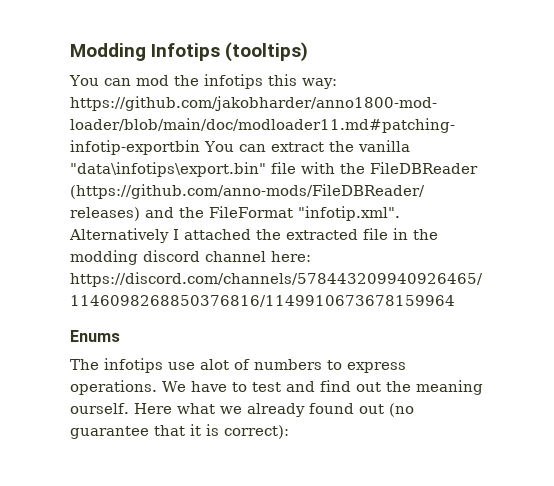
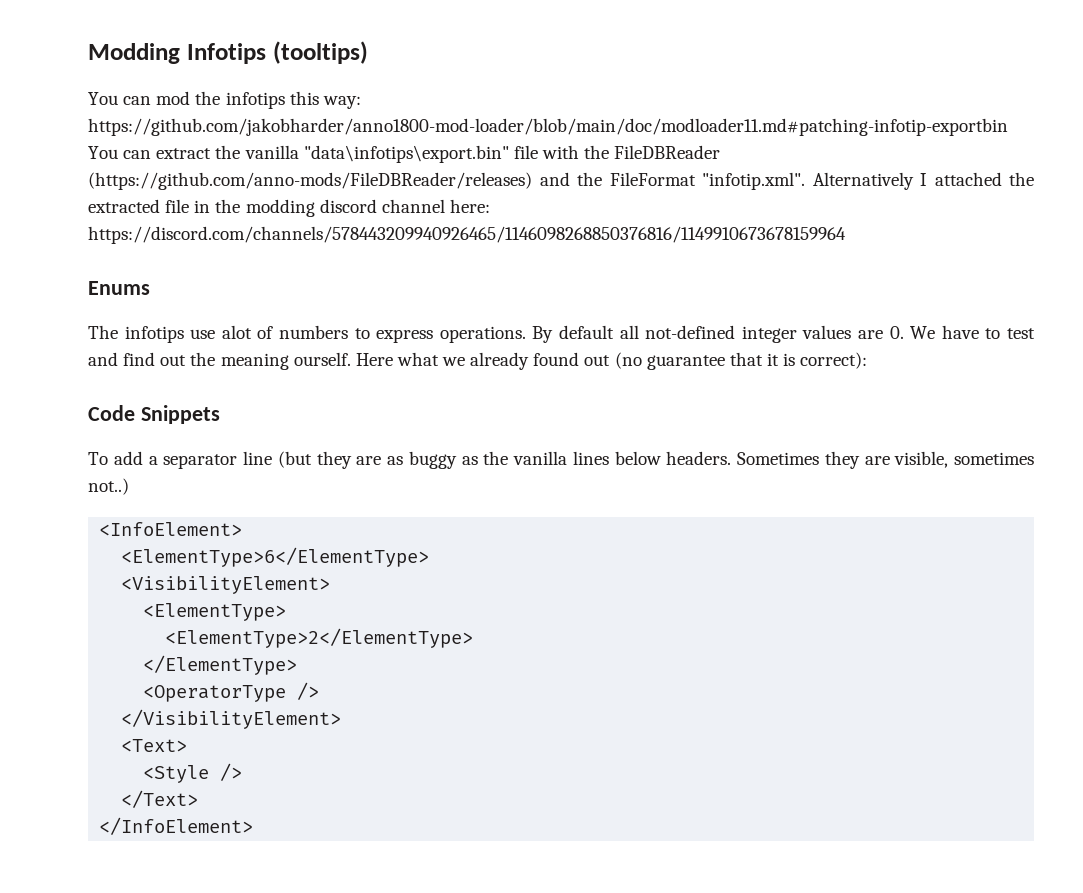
(157, 387) none -> [532,325,904,343] By default all not-defined integer values are 0.
(289, 432) none -> [88,405,220,424] [88,451,1034,469] [88,478,129,495] [99,522,243,536] [121,547,430,567] [121,576,331,594] [143,603,287,621] [165,628,474,648] [143,655,298,675] [143,682,320,702] [121,709,342,729] [121,739,188,752] [143,763,243,783] [121,790,199,808] [99,817,254,835] // Code Snippets // To add a separator line (but they are as buggy as the vanilla lines below headers. Sometimes they are visible, sometimes not..) // <InfoElement> // <ElementType>6</ElementType> // <VisibilityElement> // <ElementType> // <ElementType>2</ElementType> // </ElementType> // <OperatorType /> // </VisibilityElement> // <Text> // <Style /> // </Text> // </InfoElement>

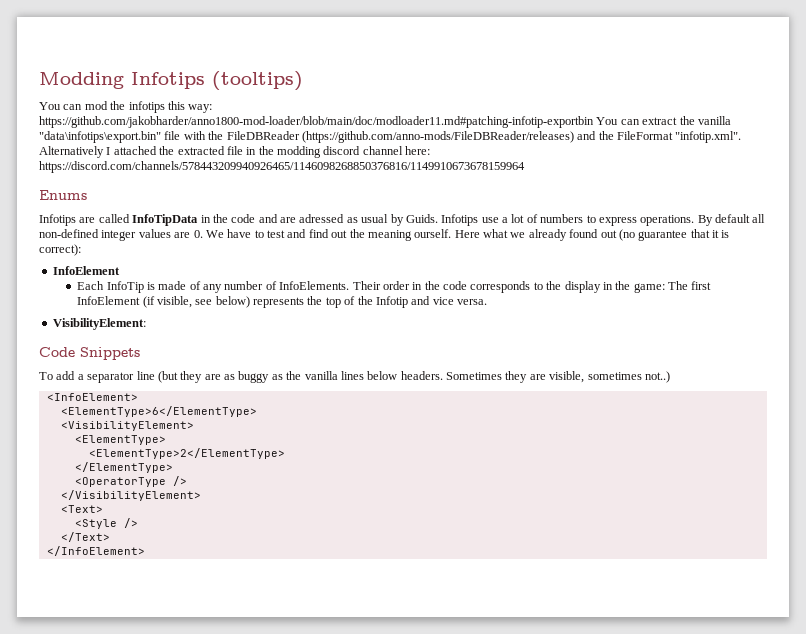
[88,325,252,343] The infotips use alot -> [39,214,525,226] Infotips are called InfoTipData in the code and are adressed as usual by Guids. Infotips use a lot
[645,325,736,339] not-defined -> [39,229,99,238] non-defined
(868, 360) none -> [52,266,120,275] [77,281,712,293] [77,296,488,308] [52,318,146,330] // InfoElement // Each InfoTip is made of any number of InfoElements. Their order in the code corresponds to the display in the game: The first InfoElement (if visible, see below) represents the top of the Infotip and vice versa. // VisibilityElement:

